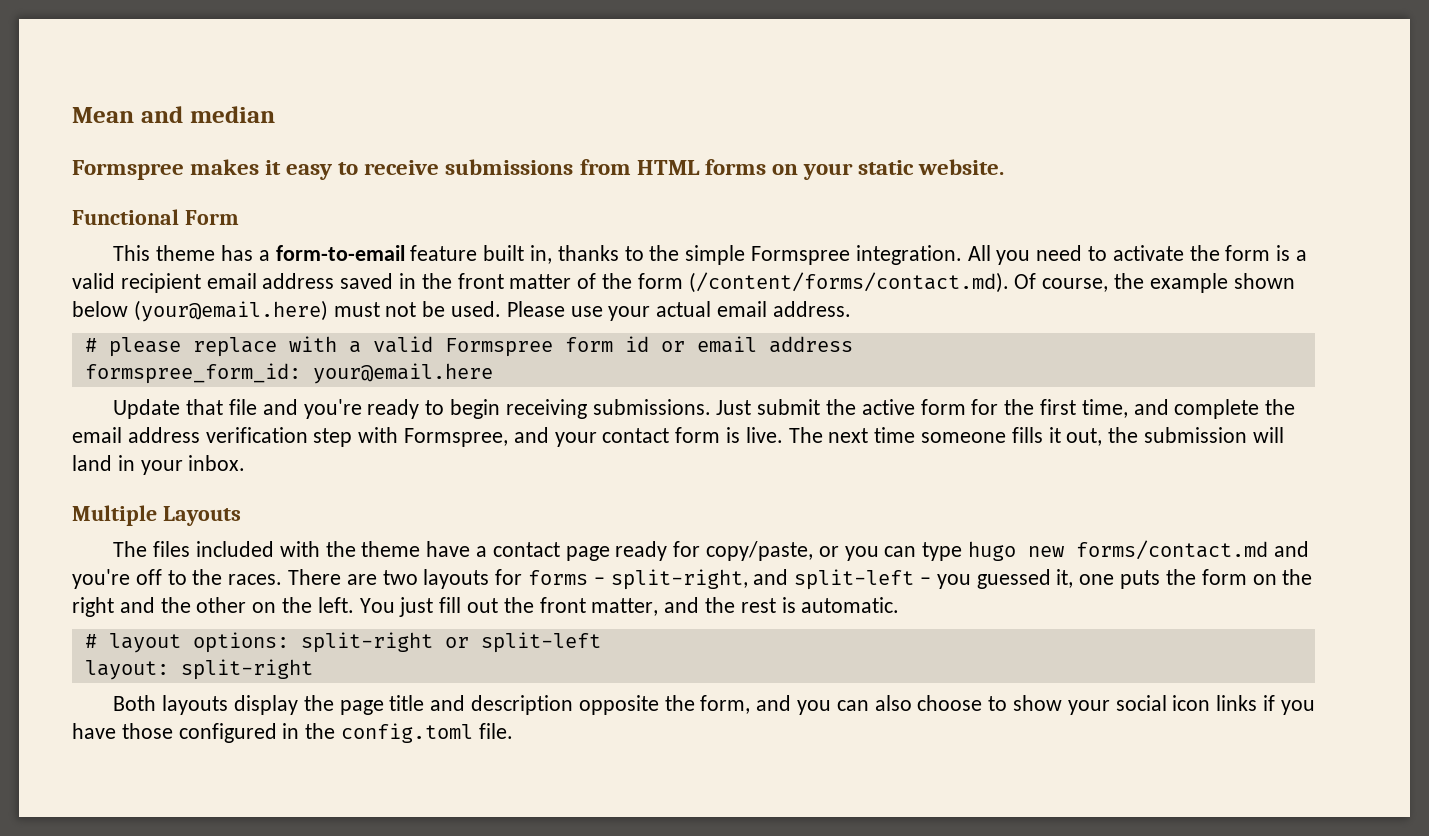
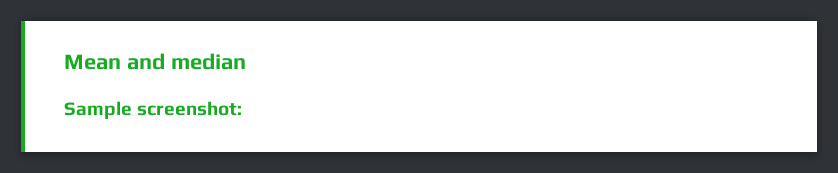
[72,159,1004,180] [72,209,239,225] [113,245,1308,265] [72,272,1295,293] [72,300,851,322] [84,336,853,357] [84,363,493,384] [113,399,1296,419] [72,427,1284,447] [72,455,246,475] [72,505,241,526] [113,540,1309,561] [72,569,1313,590] [72,597,900,617] [84,632,601,653] [84,659,313,680] [113,695,1315,715] [72,723,513,743] Formspree makes it easy to receive submissions from HTML forms on your static website. // Functional Form // This theme has a form-to-email feature built in, thanks to the simple Formspree integration. All you need to activate the form is a valid recipient email address saved in the front matter of the form (/content/forms/contact.md). Of course, the example shown below (your@email.here) must not be used. Please use your actual email address. // # please replace with a valid Formspree form id or email address // formspree_form_id: your@email.here // Update that file and you're ready to begin receiving submissions. Just submit the active form for the first time, and complete the email address verification step with Formspree, and your contact form is live. The next time someone fills it out, the submission will land in your inbox. // Multiple Layouts // The files included with the theme have a contact page ready for copy/paste, or you can type hugo new forms/contact.md and you're off to the races. There are two layouts for forms – split-right, and split-left – you guessed it, one puts the form on the right and the other on the left. You just fill out the front matter, and the rest is automatic. // # layout options: split-right or split-left // layout: split-right // Both layouts display the page title and description opposite the form, and you can also choose to show your social icon links if you have those configured in the config.toml file. -> [64,101,243,119] Sample screenshot:

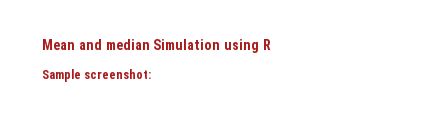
(246, 61) none -> [153,39,271,53] Simulation using R

